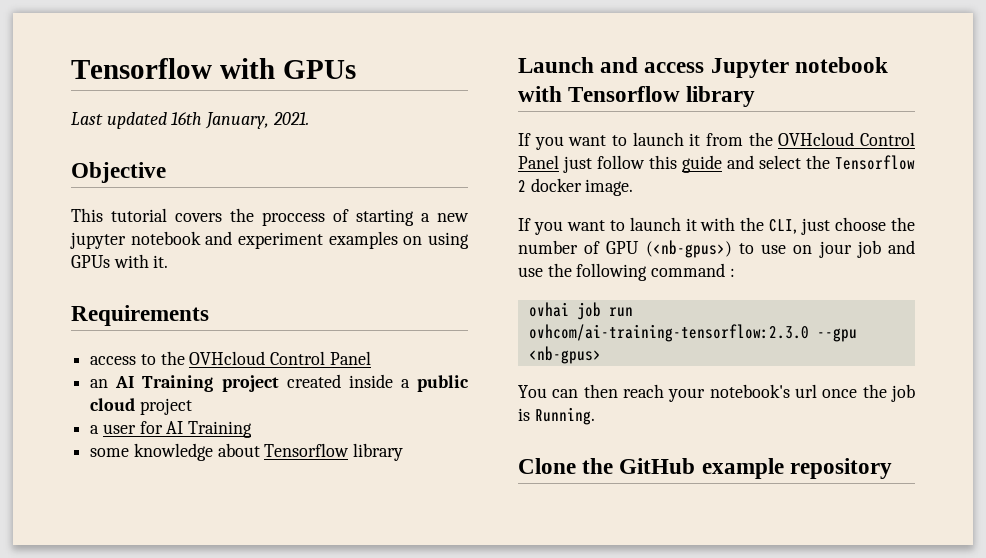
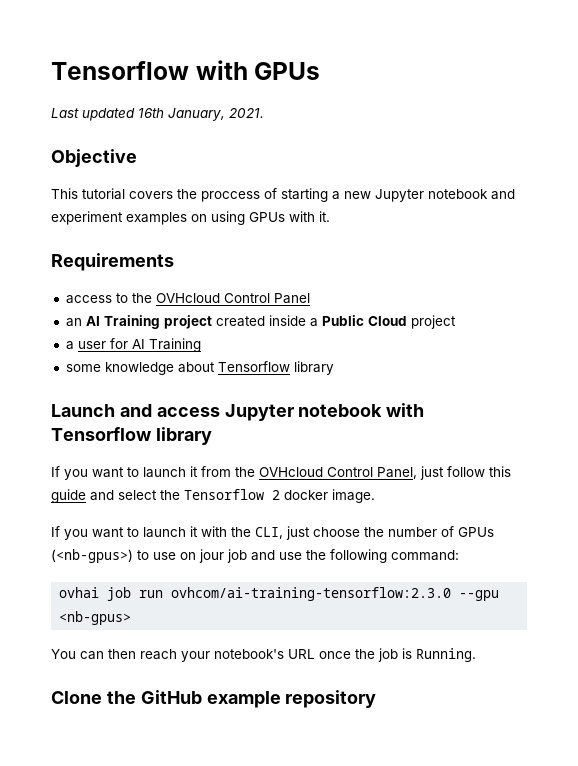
[70,232,126,249] jupyter -> [375,189,424,202] Jupyter
[416,375,469,392] [90,398,136,411] public cloud -> [321,315,407,326] Public Cloud
[518,155,559,169] Panel -> [377,467,417,479] Panel,
[606,241,640,254] GPU -> [458,527,494,537] GPUs
[651,263,735,277] command : -> [391,550,459,561] command:
[795,384,817,398] url -> [288,649,315,659] URL

